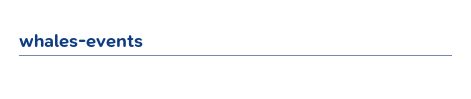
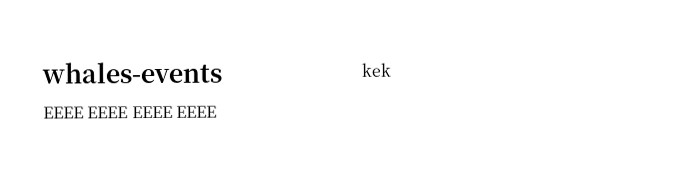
(143, 41) none -> [43,105,217,119] [361,62,391,77] // EEEE EEEE EEEE EEEE // kek

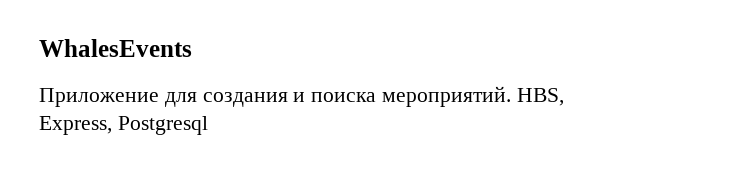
[41,61,222,84] [43,105,217,119] [361,62,391,77] whales-events // EEEE EEEE EEEE EEEE // kek -> [39,39,192,57] [39,86,564,107] [39,116,208,135] WhalesEvents // Приложение для создания и поиска мероприятий. HBS, Express, Postgresql

